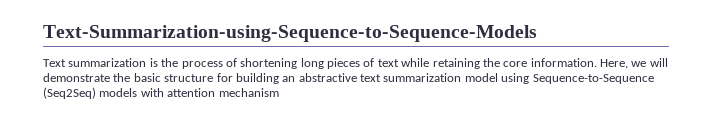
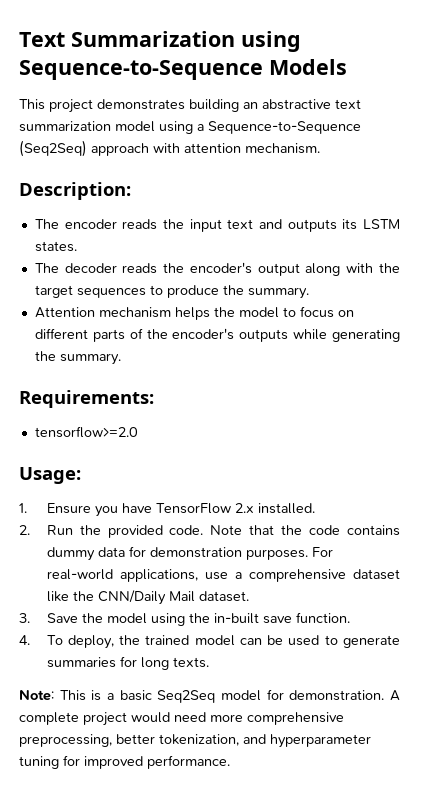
[43,25,537,42] [43,58,668,69] [43,73,233,82] Text-Summarization-using-Sequence-to-Sequence-Models // Text summarization is the process of shortening long pieces of text while retaining the core information. Here, we will demonstrate the basic structure for -> [19,31,301,52] [19,59,347,80] [19,99,185,113] Text Summarization using Sequence-to-Sequence Models // This project demonstrates
(530, 78) none -> [197,124,204,131] a
[99,88,138,97] models -> [91,143,149,156] approach
[218,88,279,97] mechanism -> [245,143,320,154] [19,182,131,200] [34,219,400,232] [34,241,77,252] [34,262,401,276] [34,285,309,299] [34,306,354,320] [34,328,400,342] [34,351,121,365] [19,390,154,408] [34,426,138,438] [19,467,81,484] [19,503,315,517] [19,525,400,538] [46,546,333,561] [46,569,400,582] [46,590,249,605] [19,612,350,626] [19,635,400,649] [46,656,209,670] [19,689,400,703] [19,712,344,726] [19,734,371,748] [19,755,230,769] mechanism. // Description: // The encoder reads the input text and outputs its LSTM states. // The decoder reads the encoder's output along with the target sequences to produce the summary. // Attention mechanism helps the model to focus on different parts of the encoder's outputs while generating the summary. // Requirements: // tensorflow>=2.0 // Usage: // 1. Ensure you have TensorFlow 2.x installed. // 2. Run the provided code. Note that the code contains dummy data for demonstration purposes. For real-world applications, use a comprehensive dataset like the CNN/Daily Mail dataset. // 3. Save the model using the in-built save function. // 4. To deploy, the trained model can be used to generate summaries for long texts. // Note: This is a basic Seq2Seq model for demonstration. A complete project would need more comprehensive preprocessing, better tokenization, and hyperparameter tuning for improved performance.

